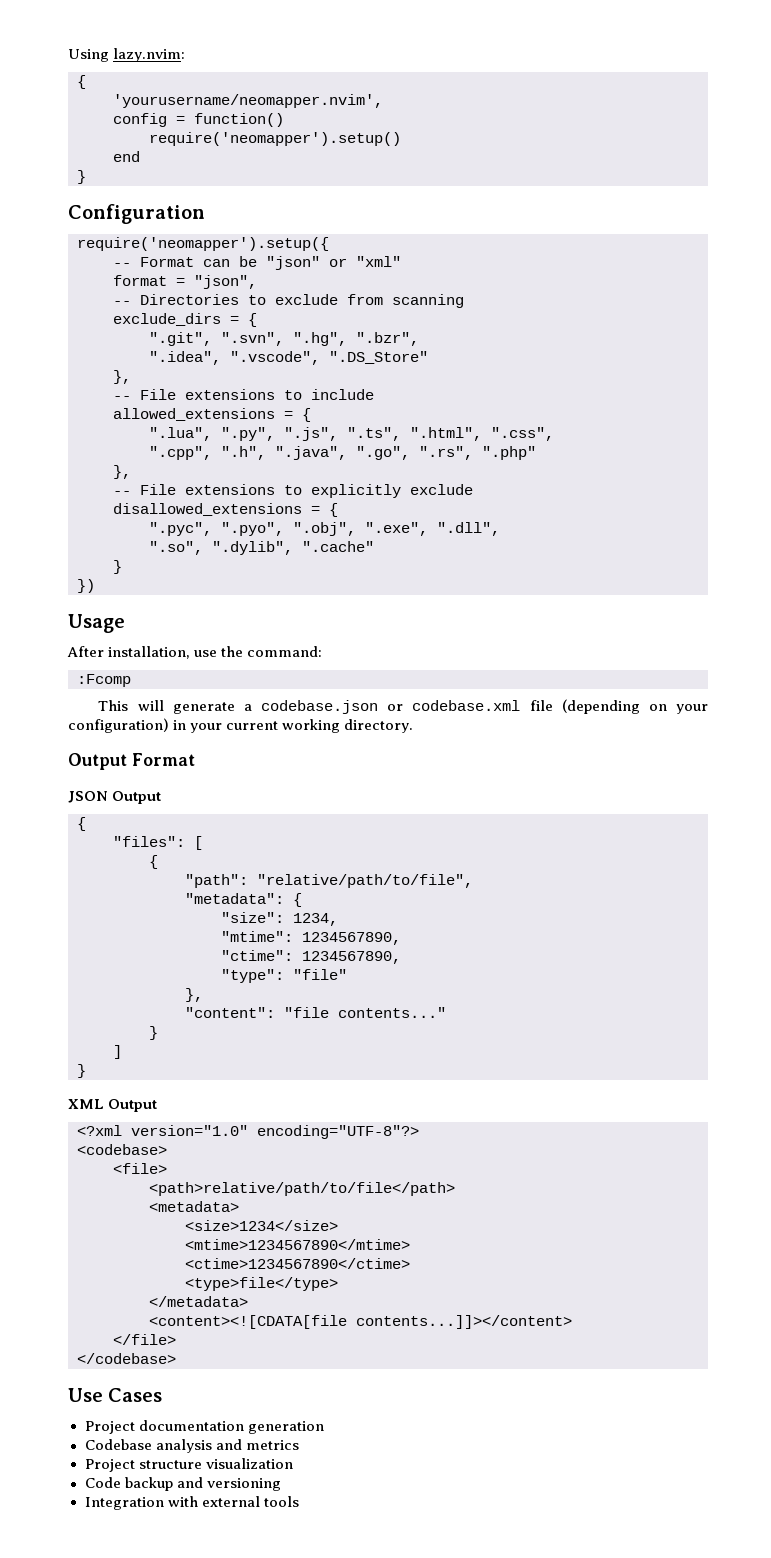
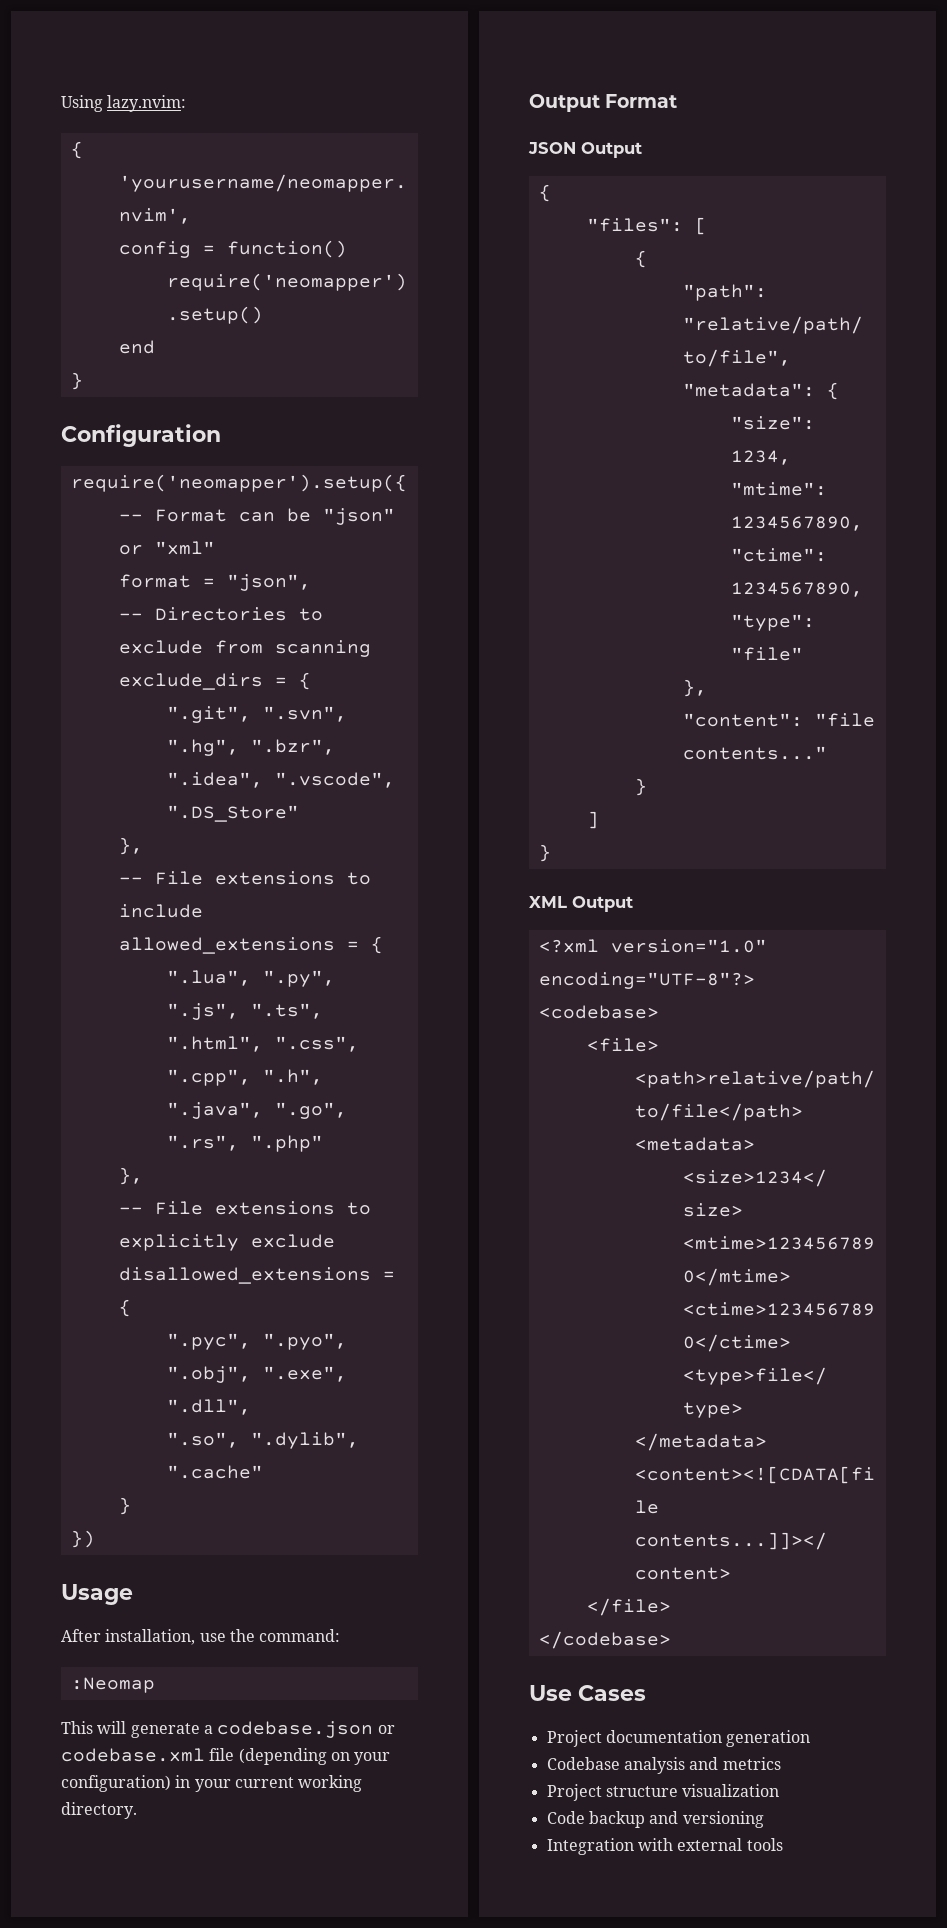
[77,674,131,687] :Fcomp -> [70,1677,155,1693] :Neomap

